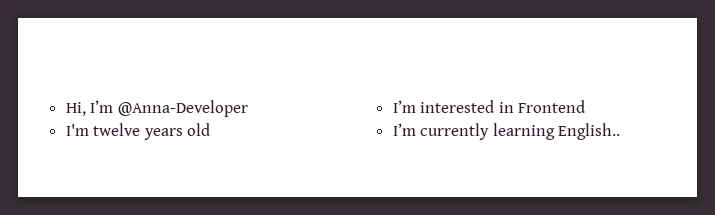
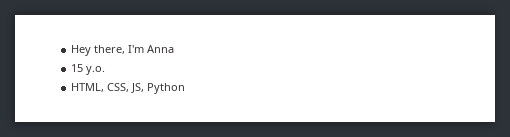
[65,100,248,117] [65,123,211,140] [392,100,586,113] [392,123,621,140] Hi, I’m @Anna-Developer // I'm twelve years old // I’m interested in Frontend // I’m currently learning English.. -> [71,45,175,56] [71,64,106,75] [71,83,186,94] Hey there, I'm Anna // 15 y.o. // HTML, CSS, JS, Python

